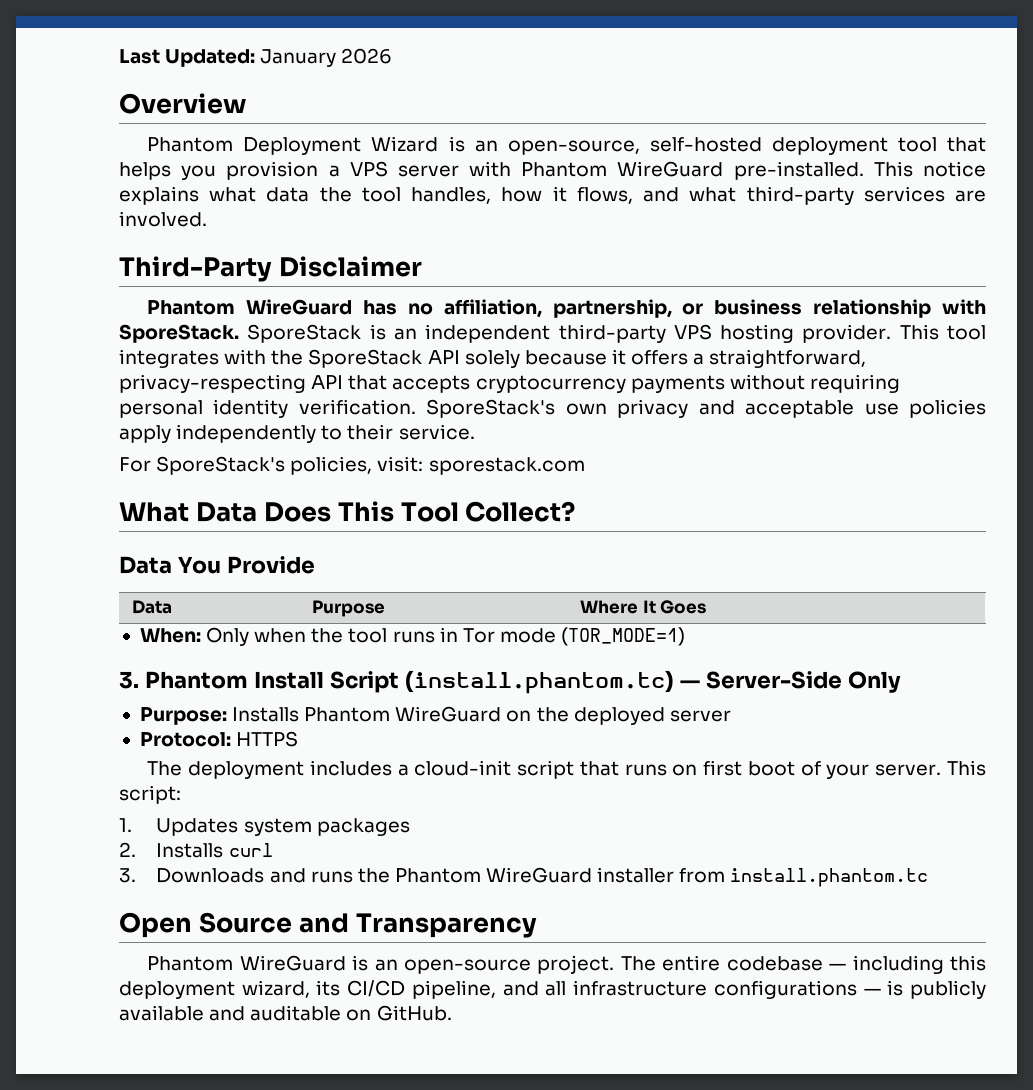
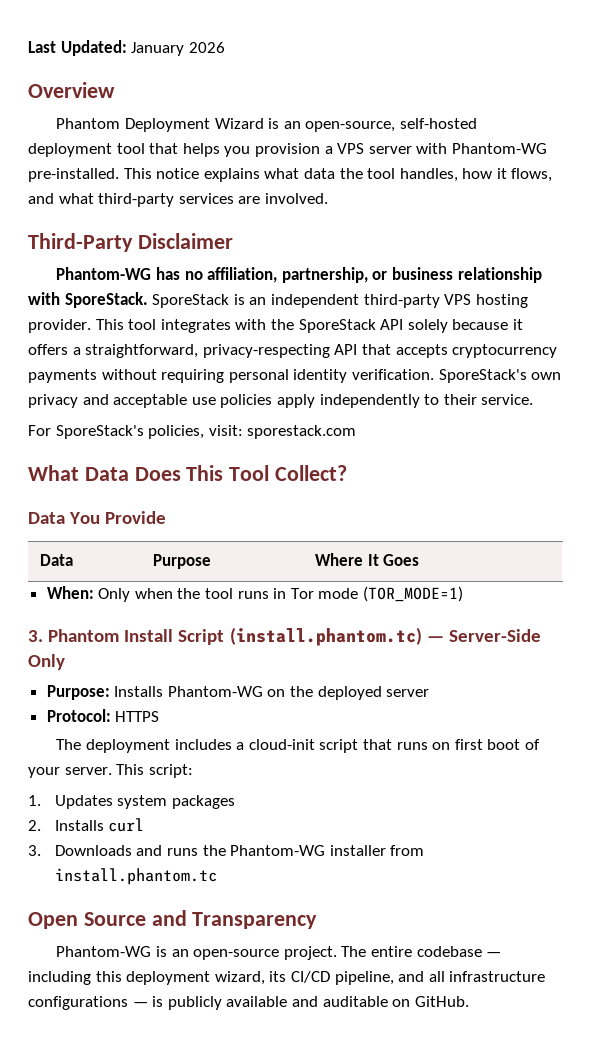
[521,161,724,177] Phantom WireGuard -> [451,143,547,154] Phantom-WG
[147,299,353,315] Phantom WireGuard -> [56,267,152,280] Phantom-WG
[304,706,502,722] Phantom WireGuard -> [167,686,263,697] Phantom-WG
[394,867,593,883] Phantom WireGuard -> [230,845,326,856] Phantom-WG
[147,955,346,971] Phantom WireGuard -> [56,946,152,957] Phantom-WG

